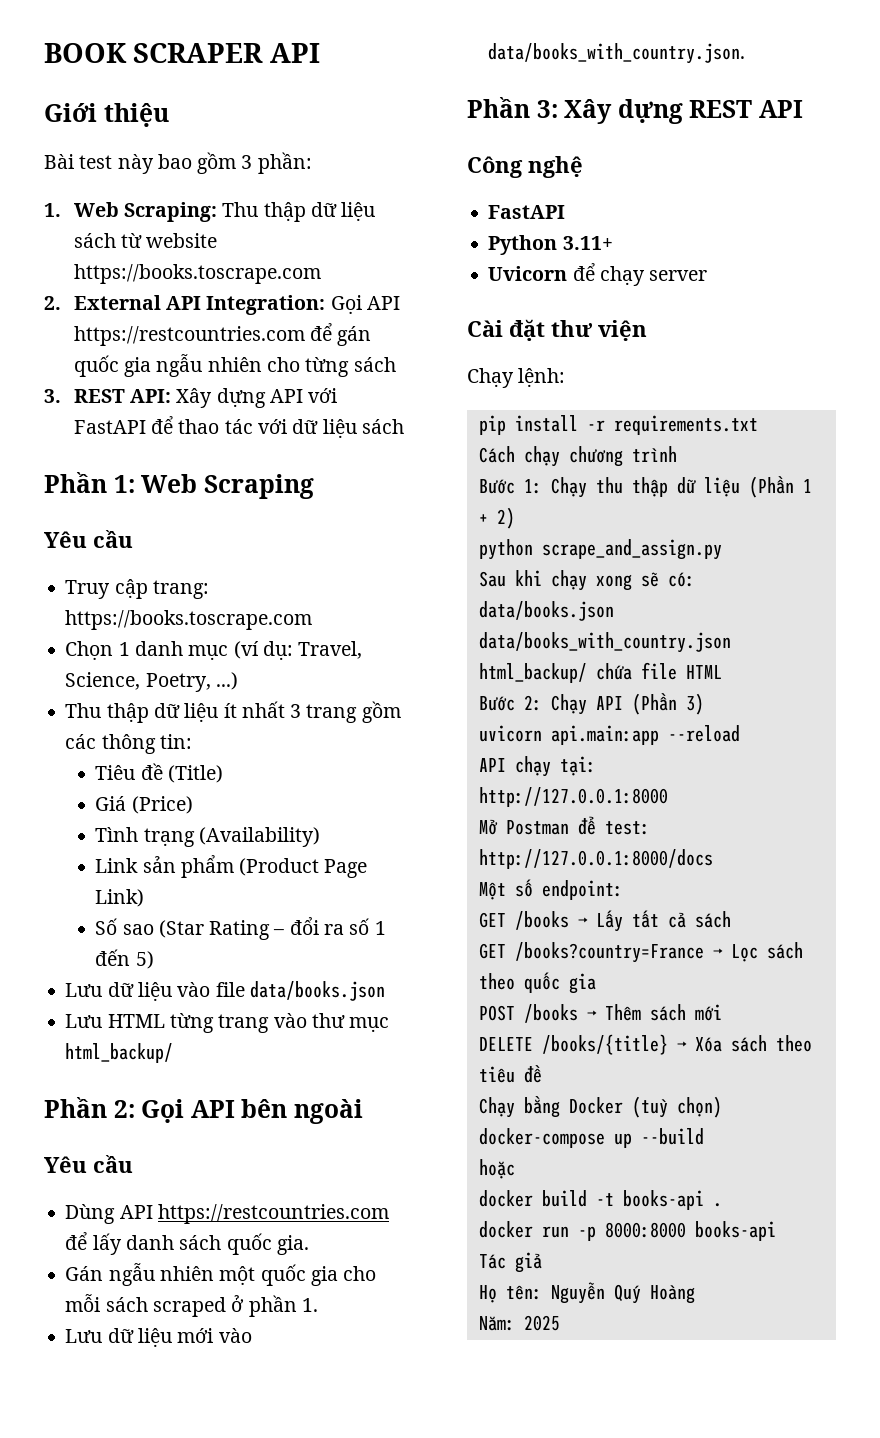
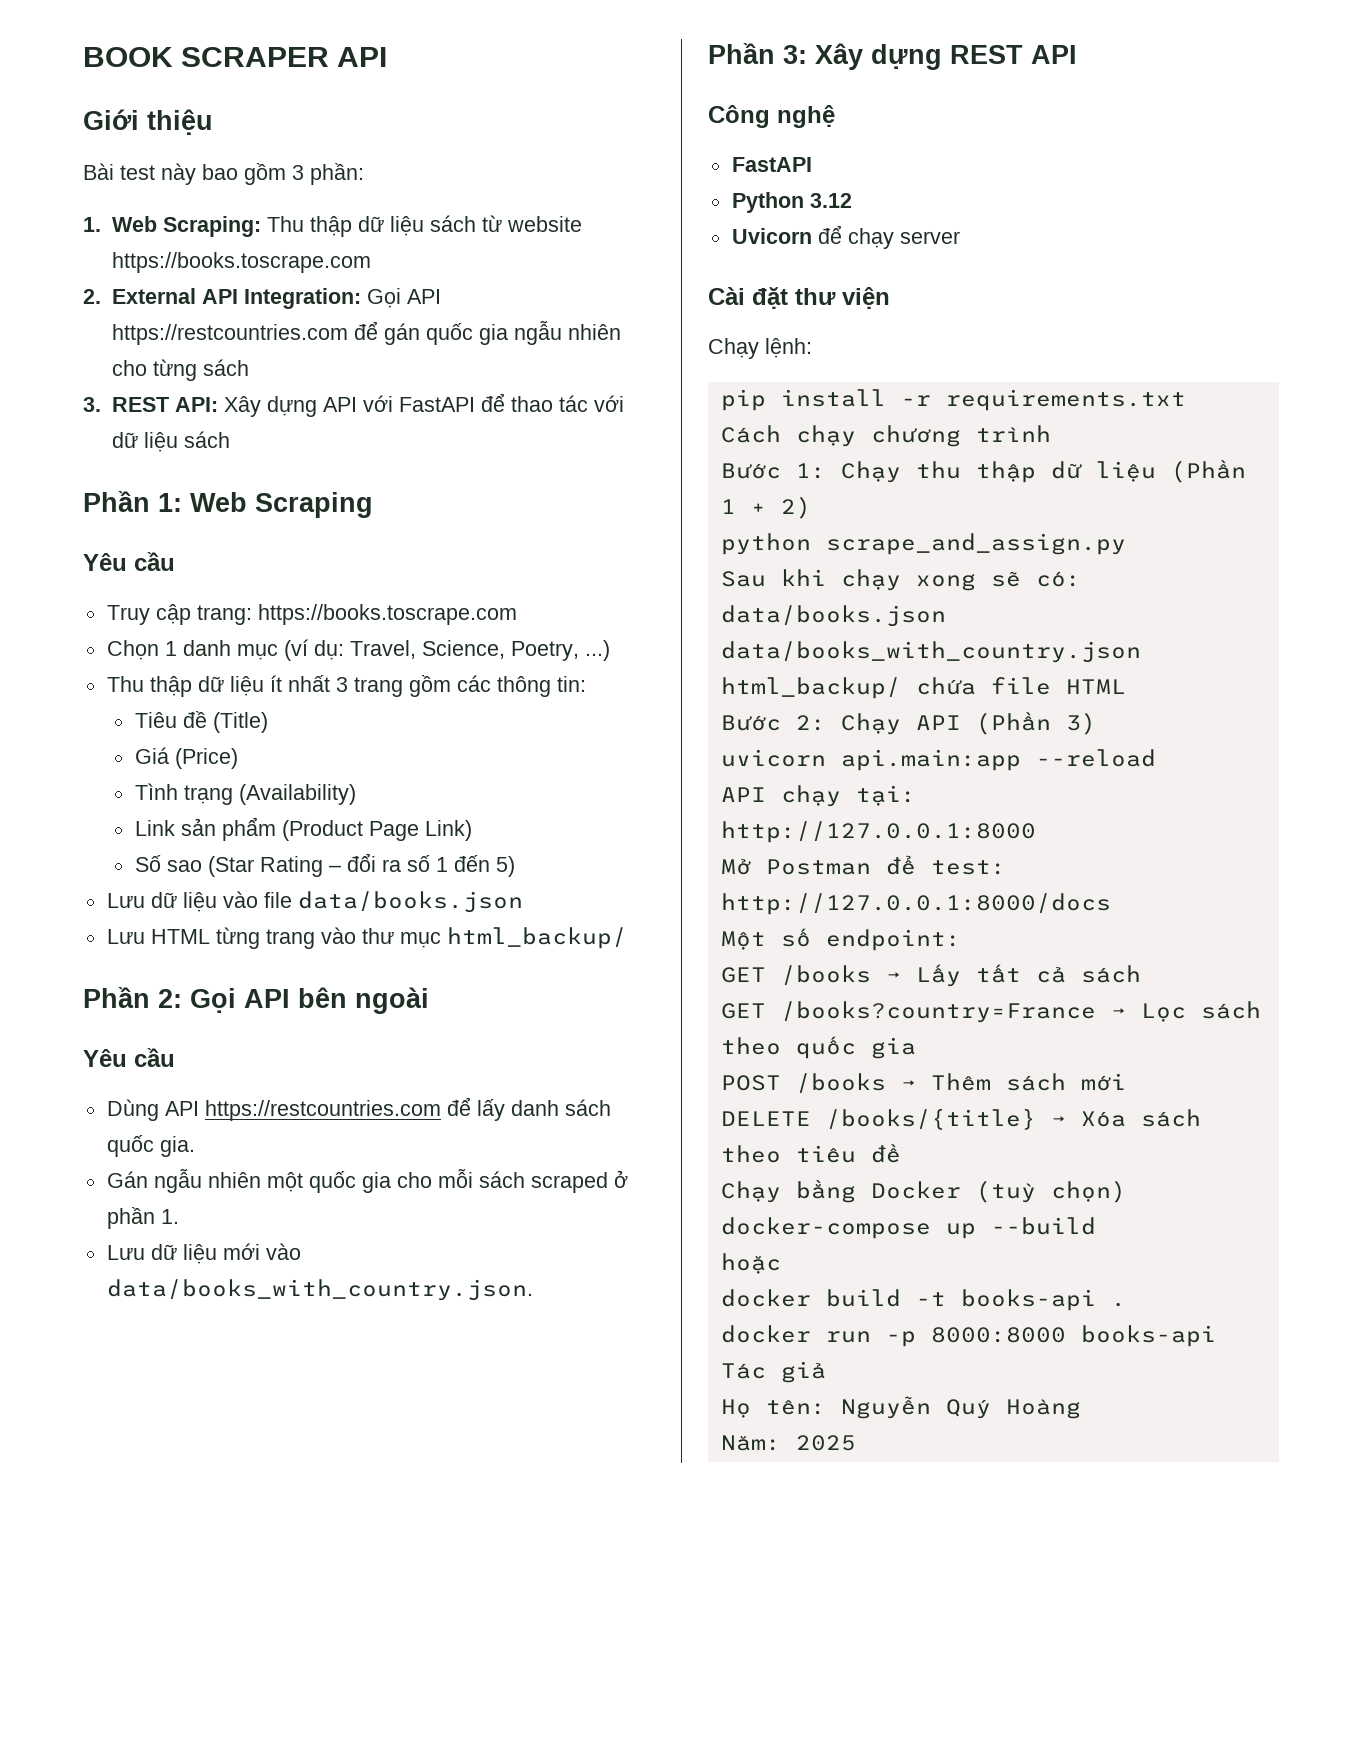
[562,236,613,250] 3.11+ -> [809,193,852,208] 3.12

